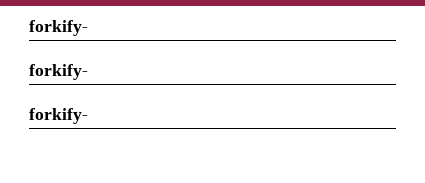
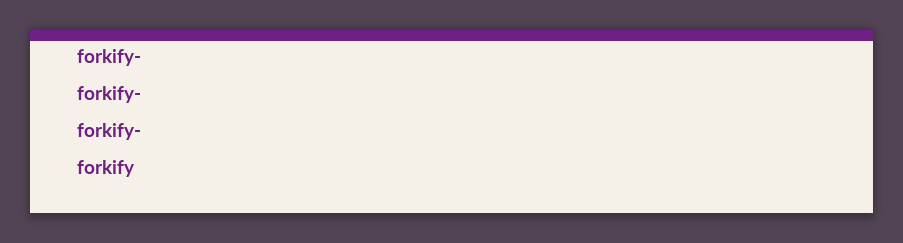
(88, 116) none -> [77,160,135,177] // forkify

